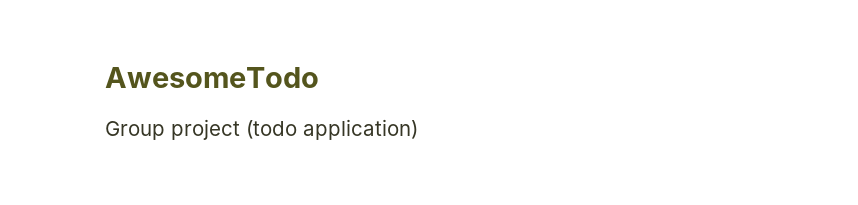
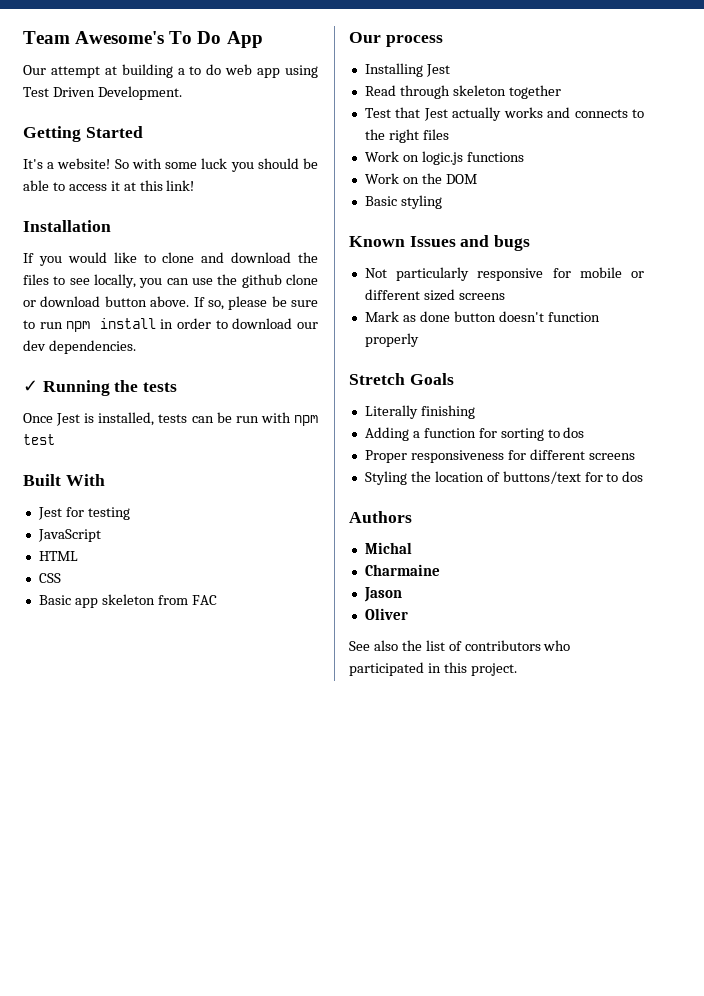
[105,67,319,88] [105,119,418,140] AwesomeTodo // Group project (todo application) -> [23,31,263,48] [23,64,318,78] [23,86,182,100] [23,126,143,142] [23,158,318,172] [23,180,195,191] [23,220,111,232] [23,252,318,266] [23,274,318,288] [23,296,318,310] [23,318,319,332] [23,340,136,354] [23,380,178,396] [23,412,318,426] [23,434,55,445] [23,474,105,486] [37,507,130,520] [37,529,101,542] [38,551,78,561] [38,573,61,583] [38,594,217,608] [349,32,443,47] [364,63,450,77] [364,85,561,99] [364,107,644,121] [364,129,449,143] [364,151,524,165] [364,173,477,184] [364,195,442,209] [349,235,531,251] [364,267,644,281] [364,289,505,301] [364,311,600,322] [364,333,419,347] [349,373,454,385] [364,405,475,419] [364,427,585,441] [364,449,635,463] [364,471,644,485] [349,511,412,523] [364,542,412,554] [364,564,440,576] [363,587,402,602] [364,608,408,620] [349,640,571,651] [349,662,517,676] Team Awesome's To Do App // Our attempt at building a to do web app using Test Driven Development. // Getting Started // It's a website! So with some luck you should be able to access it at this link! // Installation // If you would like to clone and download the files to see locally, you can use the github clone or download button above. If so, please be sure to run npm install in order to download our dev dependencies. // ✓ Running the tests // Once Jest is installed, tests can be run with npm test // Built With // Jest for testing // JavaScript // HTML // CSS // Basic app skeleton from FAC // Our process // Installing Jest // Read through skeleton together // Test that Jest actually works and connects to the right files // Work on logic.js functions // Work on the DOM // Basic styling // Known Issues and bugs // Not particularly responsive for mobile or different sized screens // Mark as done button doesn't function properly // Stretch Goals // Literally finishing // Adding a function for sorting to dos // Proper responsiveness for different screens // Styling the location of buttons/text for to dos // Authors // Michal // Charmaine // Jason // Oliver // See also the list of contributors who participated in this project.

